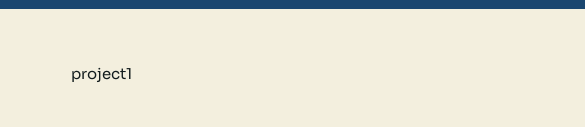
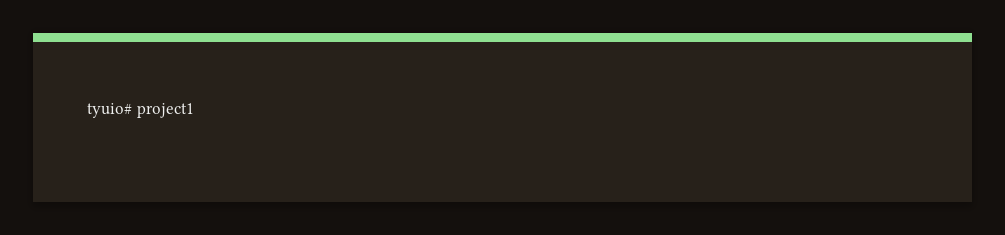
(71, 75) none -> [87,103,132,118] tyuio#

